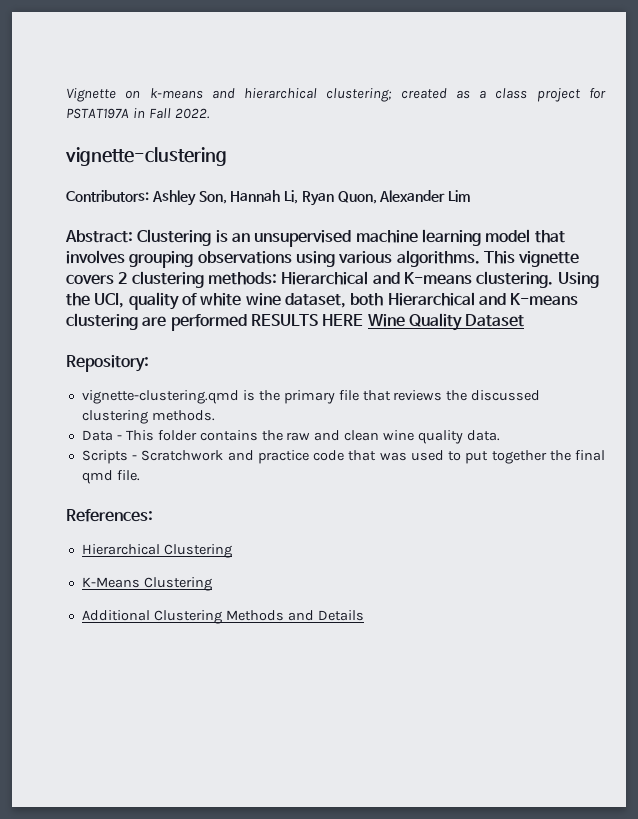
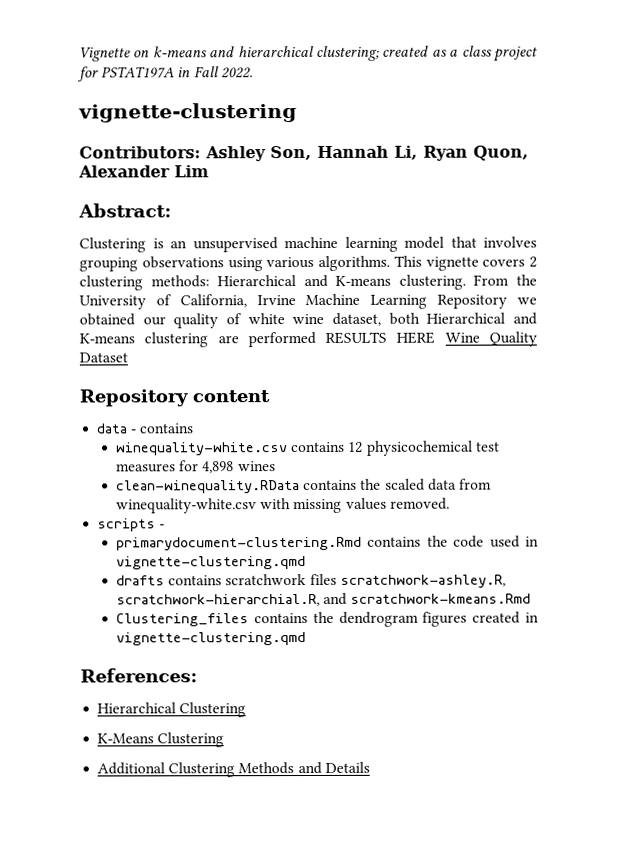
(133, 236) none -> (172, 210) //
[557,272,599,288] [66,293,125,308] Using the UCI, -> [473,274,537,286] [79,293,537,310] [79,313,166,326] From the University of California, Irvine Machine Learning Repository we obtained our
[66,355,149,372] [81,390,541,404] [81,410,215,424] [81,430,501,444] [81,450,605,464] [81,470,140,484] Repository: // vignette-clustering.qmd is the primary file that reviews the discussed clustering methods. // Data - This folder contains the raw and clean wine quality data. // Scripts - Scratchwork and practice code that was used to put together the final qmd file. -> [79,389,270,407] [97,423,195,434] [116,440,500,456] [116,460,276,474] [116,478,493,494] [116,497,450,514] [97,518,166,532] [116,535,539,551] [116,556,307,570] [116,573,506,588] [116,592,532,607] [116,611,539,627] [116,632,307,646] Repository content // data - contains // winequality-white.csv contains 12 physicochemical test measures for 4,898 wines // clean-winequality.RData contains the scaled data from winequality-white.csv with missing values removed. // scripts - // primarydocument-clustering.Rmd contains the code used in vignette-clustering.qmd // drafts contains scratchwork files scratchwork-ashley.R, scratchwork-hierarchial.R, and scratchwork-kmeans.Rmd // Clustering_files contains the dendrogram figures created in vignette-clustering.qmd

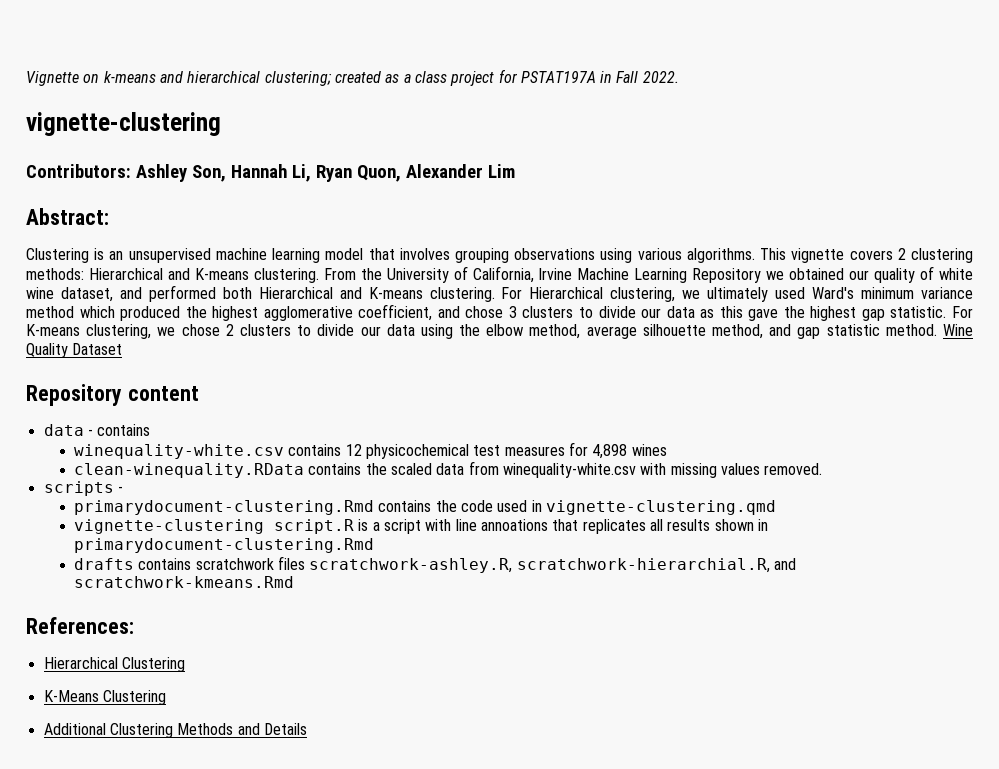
(381, 319) none -> [119,285,216,302] and performed
[144,331,436,348] clustering are performed RESULTS HERE -> [429,287,974,302] [26,304,973,321] [26,324,937,339] clustering. For Hierarchical clustering, we ultimately used Ward's minimum variance method which produced the highest agglomerative coefficient, and chose 3 clusters to divide our data as this gave the highest gap statistic. For K-means clustering, we chose 2 clusters to divide our data using the elbow method, average silhouette method, and gap statistic method.
(307, 563) none -> [74,519,768,534] [74,538,375,553] // vignette-clustering script.R is a script with line annoations that replicates all results shown in primarydocument-clustering.Rmd
[116,611,539,627] [116,632,307,646] // Clustering_files contains the dendrogram figures created in vignette-clustering.qmd -> (295, 582) none

